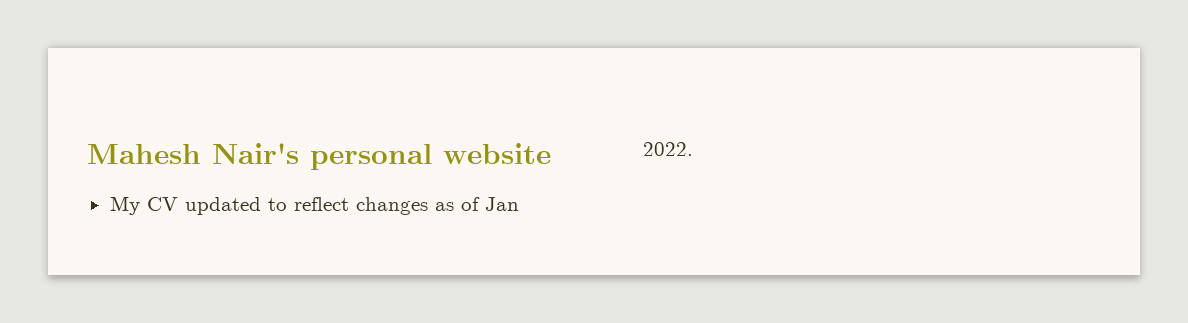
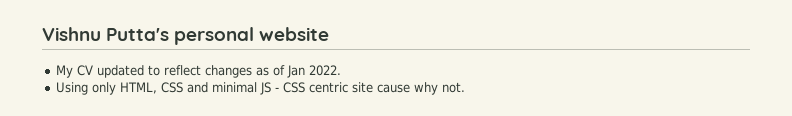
[87,143,299,164] Mahesh Nair's -> [42,27,170,41] Vishnu Putta's
(693, 149) none -> [56,82,466,95] // Using only HTML, CSS and minimal JS - CSS centric site cause why not.

